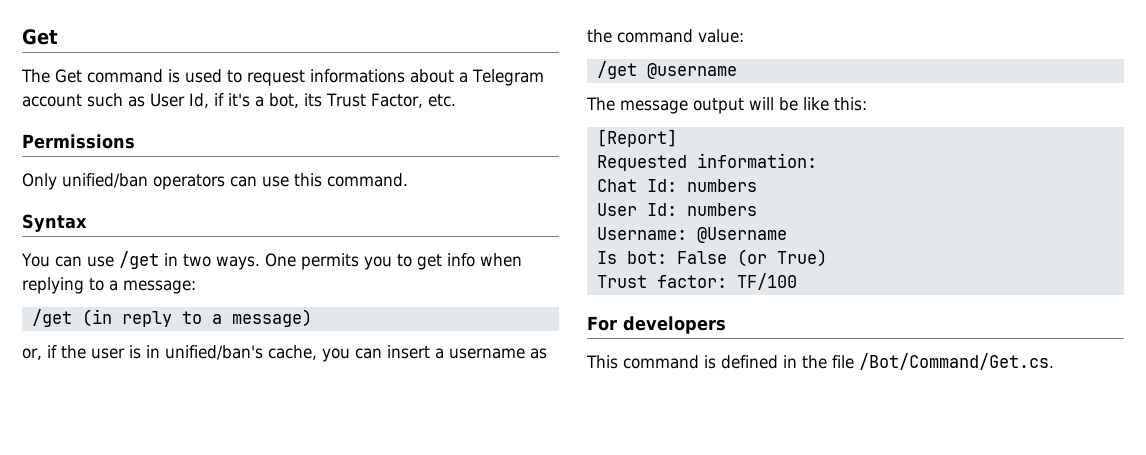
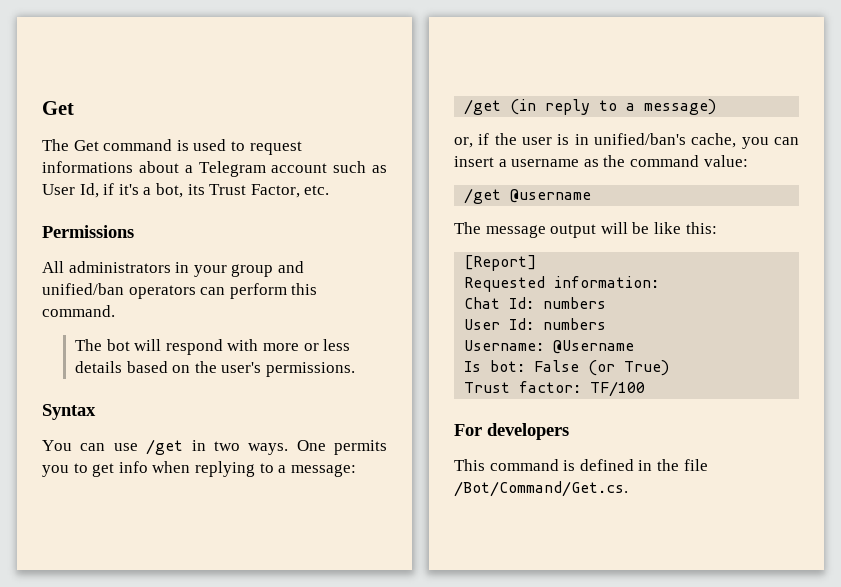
[22,173,57,190] Only -> [42,261,304,277] All administrators in your group and
[262,176,289,187] use -> [229,283,287,299] perform
(408, 180) none -> [74,339,351,355] [74,361,355,377] // The bot will respond with more or less details based on the user's permissions.

